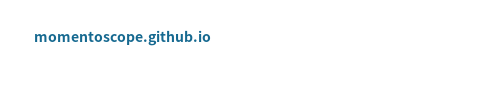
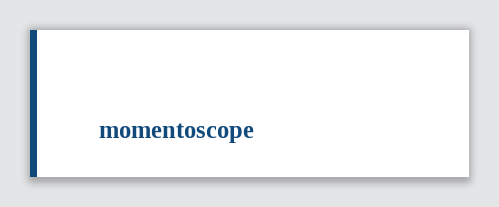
[34,30,211,46] momentoscope.github.io -> [99,123,254,143] momentoscope

